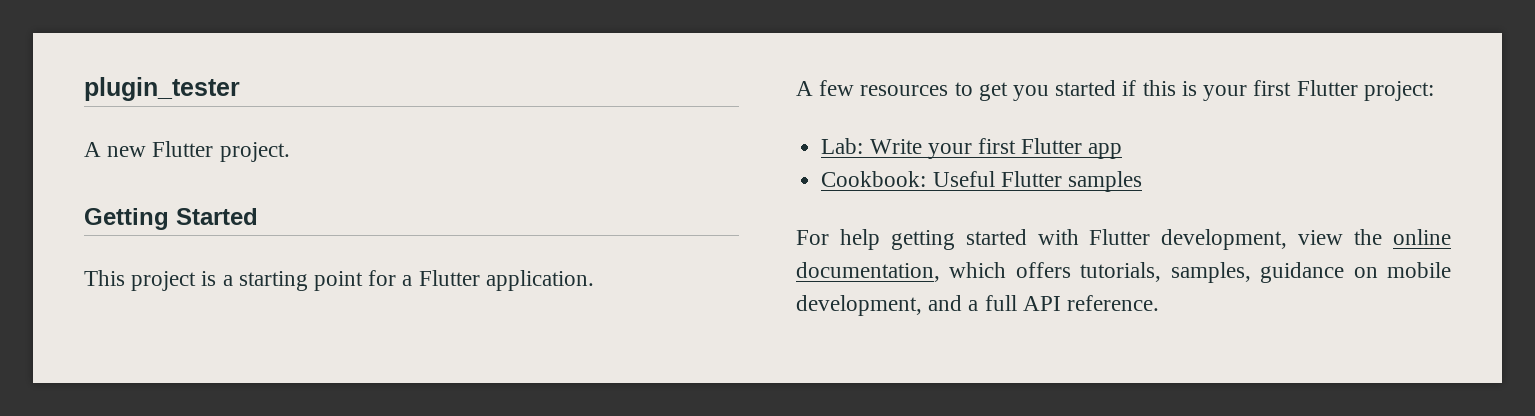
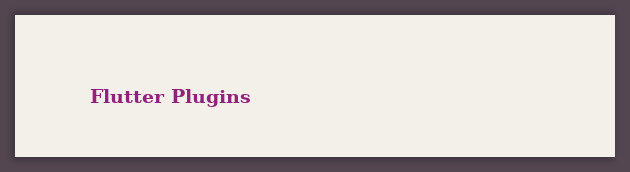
[84,77,240,101] [84,141,290,162] [84,208,258,230] [84,270,594,291] [796,80,1434,101] [821,138,1123,159] [821,171,1142,192] [796,229,1451,250] [796,262,1451,283] [796,295,1160,316] plugin_tester // A new Flutter project. // Getting Started // This project is a starting point for a Flutter application. // A few resources to get you started if this is your first Flutter project: // Lab: Write your first Flutter app // Cookbook: Useful Flutter samples // For help getting started with Flutter development, view the online documentation, which offers tutorials, samples, guidance on mobile development, and a full API reference. -> [90,89,251,107] Flutter Plugins

